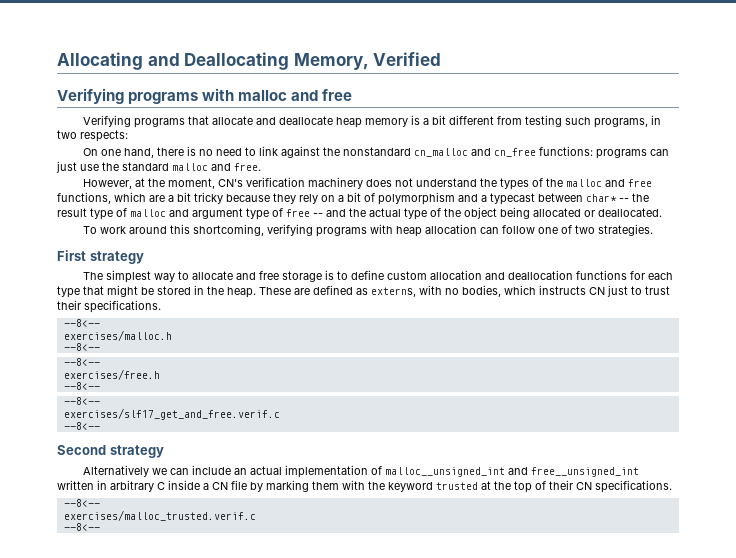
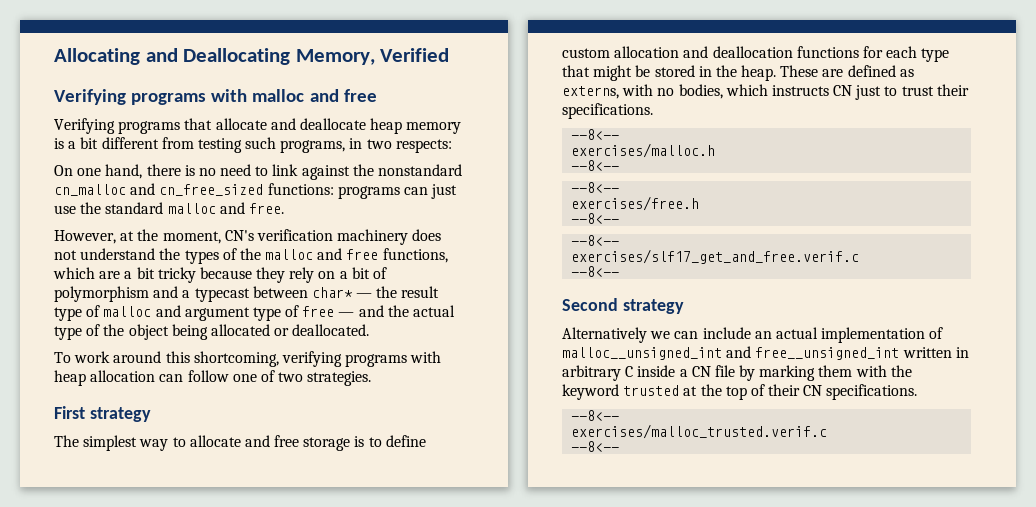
[494,148,537,157] cn_free -> [159,184,264,196] cn_free_sized
[619,198,629,202] -- -> [356,293,373,298] —
[313,213,323,217] -- -> [338,312,355,317] —

